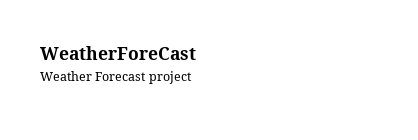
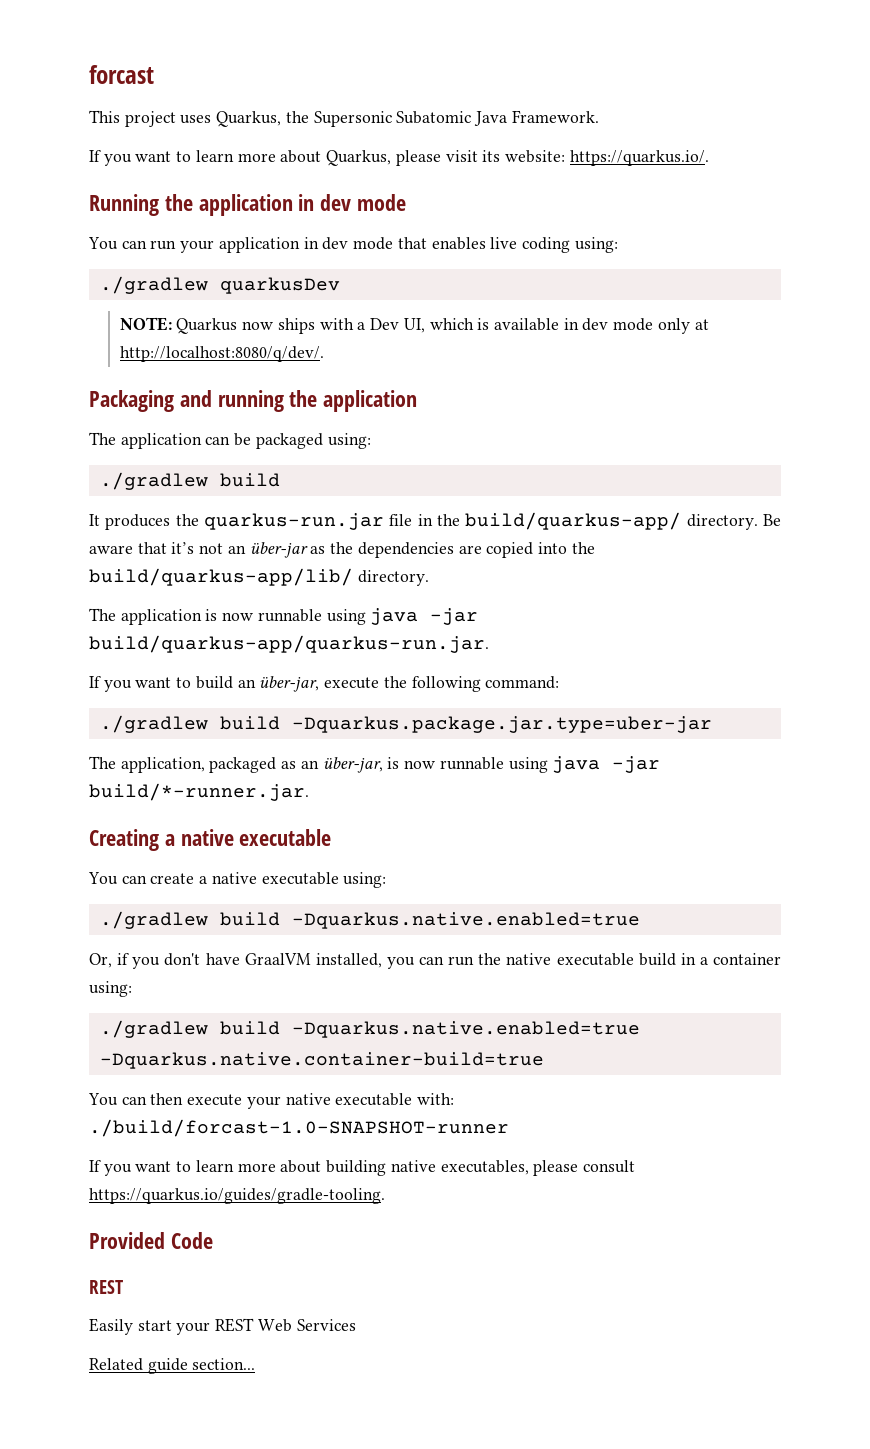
[40,46,196,60] [40,71,192,84] WeatherForeCast // Weather Forecast project -> [89,65,154,84] [89,110,599,127] [89,150,709,166] [89,194,407,216] [88,237,618,253] [99,276,340,294] [119,317,709,334] [119,346,324,362] [89,390,418,412] [89,432,371,449] [99,472,280,490] [89,512,781,530] [89,542,595,558] [89,568,429,586] [89,608,479,625] [89,635,489,653] [89,676,560,692] [99,715,712,733] [89,756,661,773] [89,783,309,801] [89,829,332,851] [88,872,387,888] [99,911,640,929] [89,953,781,969] [89,981,132,997] [99,1020,640,1038] [99,1052,544,1069] [88,1093,455,1109] [89,1119,509,1137] [89,1160,635,1176] [89,1188,385,1204] [89,1232,213,1249] [89,1280,123,1294] [89,1318,356,1335] [89,1358,256,1374] forcast // This project uses Quarkus, the Supersonic Subatomic Java Framework. // If you want to learn more about Quarkus, please visit its website: https://quarkus.io/. // Running the application in dev mode // You can run your application in dev mode that enables live coding using: // ./gradlew quarkusDev // NOTE: Quarkus now ships with a Dev UI, which is available in dev mode only at http://localhost:8080/q/dev/. // Packaging and running the application // The application can be packaged using: // ./gradlew build // It produces the quarkus-run.jar file in the build/quarkus-app/ directory. Be aware that it’s not an über-jar as the dependencies are copied into the build/quarkus-app/lib/ directory. // The application is now runnable using java -jar build/quarkus-app/quarkus-run.jar. // If you want to build an über-jar, execute the following command: // ./gradlew build -Dquarkus.package.jar.type=uber-jar // The application, packaged as an über-jar, is now runnable using java -jar build/*-runner.jar. // Creating a native executable // You can create a native executable using: // ./gradlew build -Dquarkus.native.enabled=true // Or, if you don't have GraalVM installed, you can run the native executable build in a container using: // ./gradlew build -Dquarkus.native.enabled=true -Dquarkus.native.container-build=true // You can then execute your native executable with: ./build/forcast-1.0-SNAPSHOT-runner // If you want to learn more about building native executables, please consult https://quarkus.io/guides/gradle-tooling. // Provided Code // REST // Easily start your REST Web Services // Related guide section...

